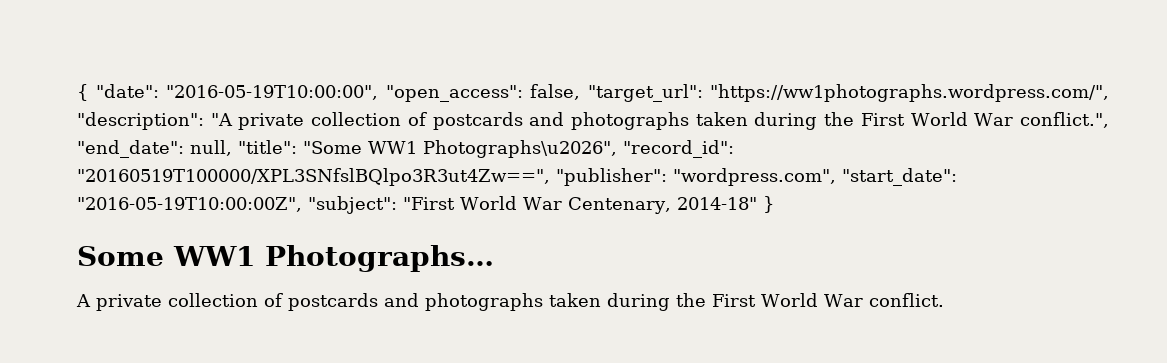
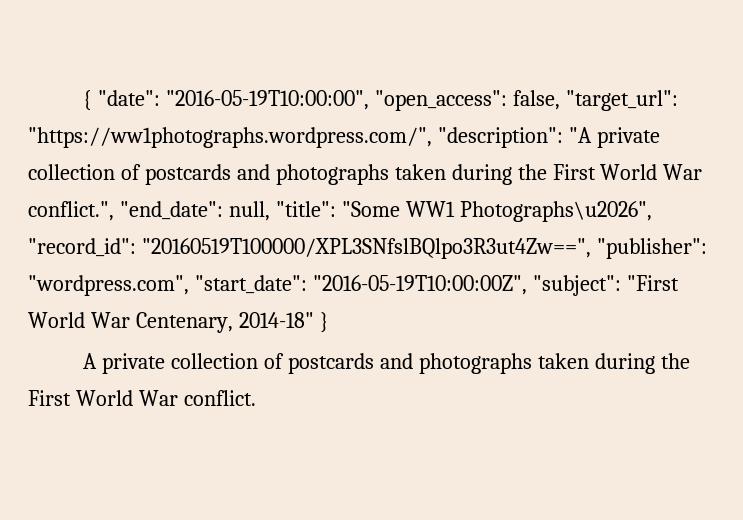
[77,245,494,272] // Some WW1 Photographs… -> (329, 322) none

